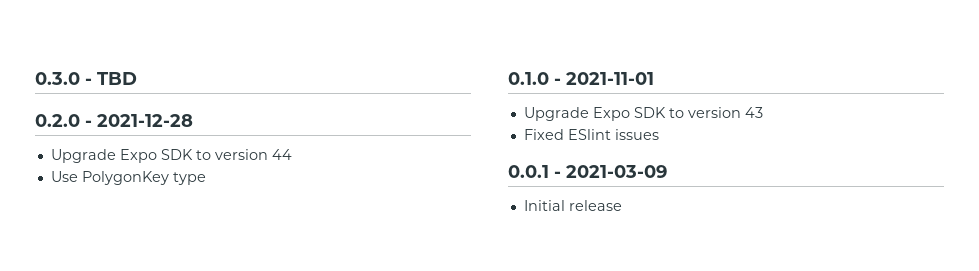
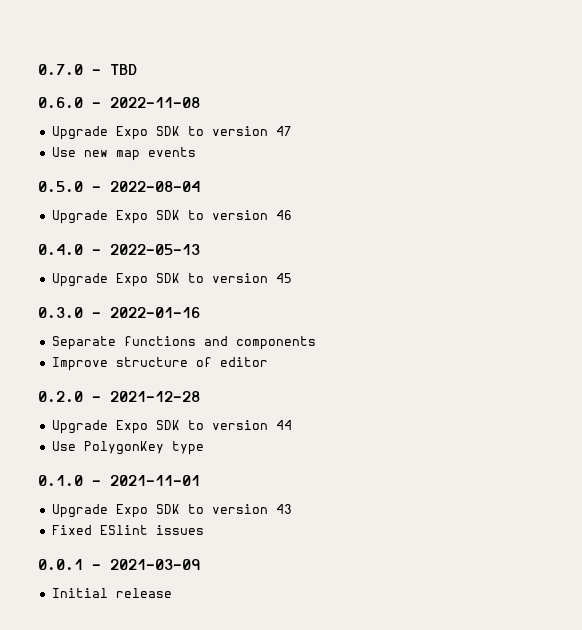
[35,72,137,85] 0.3.0 - TBD -> [38,64,137,75] [38,97,200,108] [51,126,292,140] [51,147,196,161] [38,181,200,192] [51,210,292,224] [38,244,200,255] [51,273,292,287] [38,307,200,318] [51,336,316,350] [51,357,268,371] 0.7.0 - TBD // 0.6.0 - 2022-11-08 // Upgrade Expo SDK to version 47 // Use new map events // 0.5.0 - 2022-08-04 // Upgrade Expo SDK to version 46 // 0.4.0 - 2022-05-13 // Upgrade Expo SDK to version 45 // 0.3.0 - 2022-01-16 // Separate functions and components // Improve structure of editor

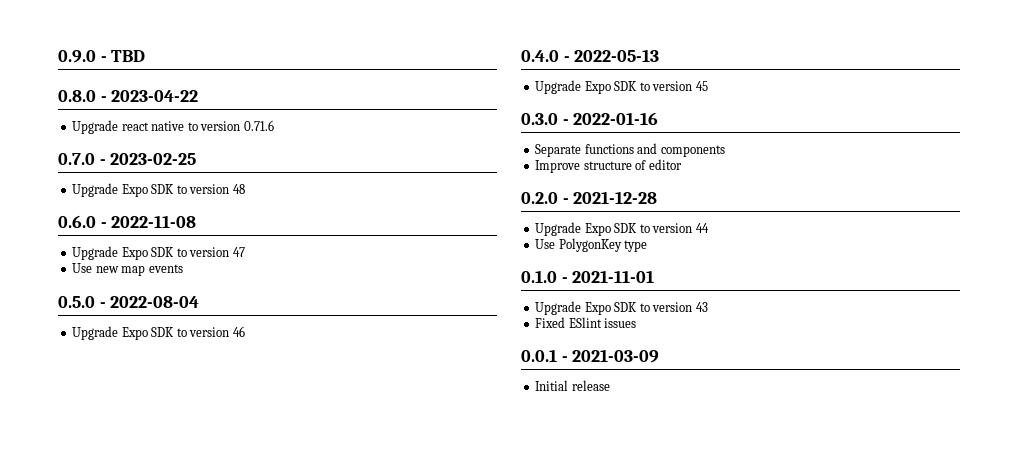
[38,64,137,75] 0.7.0 - TBD -> [58,50,146,63] [58,90,199,102] [72,120,274,134] [58,153,197,165] [72,183,245,197] 0.9.0 - TBD // 0.8.0 - 2023-04-22 // Upgrade react native to version 0.71.6 // 0.7.0 - 2023-02-25 // Upgrade Expo SDK to version 48

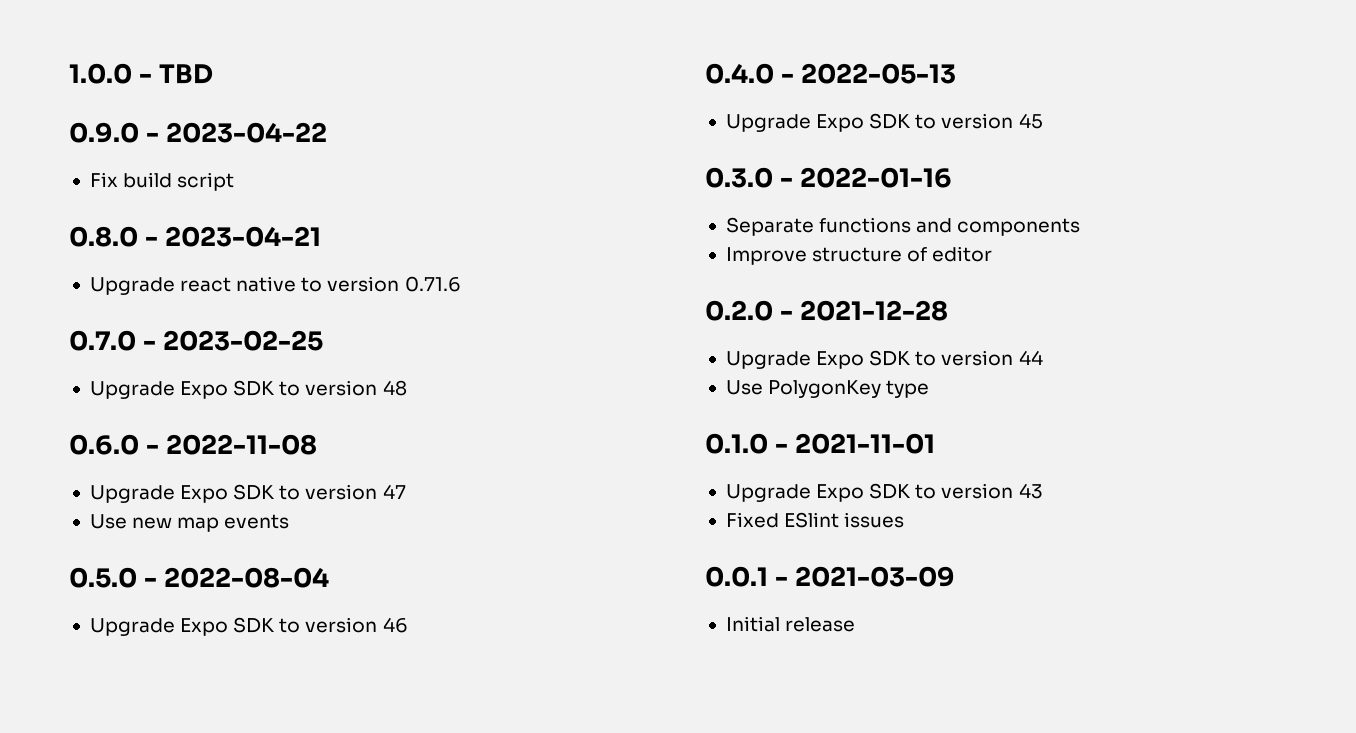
[58,50,96,63] 0.9.0 -> [69,63,132,84] 1.0.0
(146, 56) none -> [69,122,327,143] [89,172,235,191] // 0.9.0 - 2023-04-22 // Fix build script
[111,90,199,102] 2023-04-22 -> [164,226,321,247] 2023-04-21

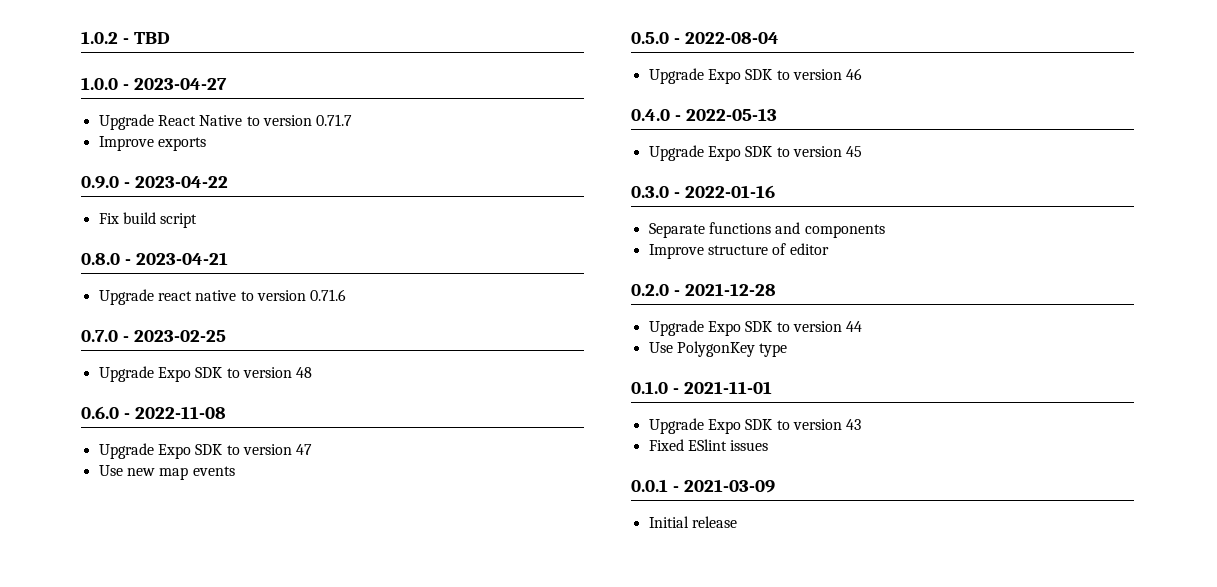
[69,63,213,84] 1.0.0 - TBD -> [81,31,170,44] [81,77,227,90] [98,114,353,130] [98,136,206,151] 1.0.2 - TBD // 1.0.0 - 2023-04-27 // Upgrade React Native to version 0.71.7 // Improve exports

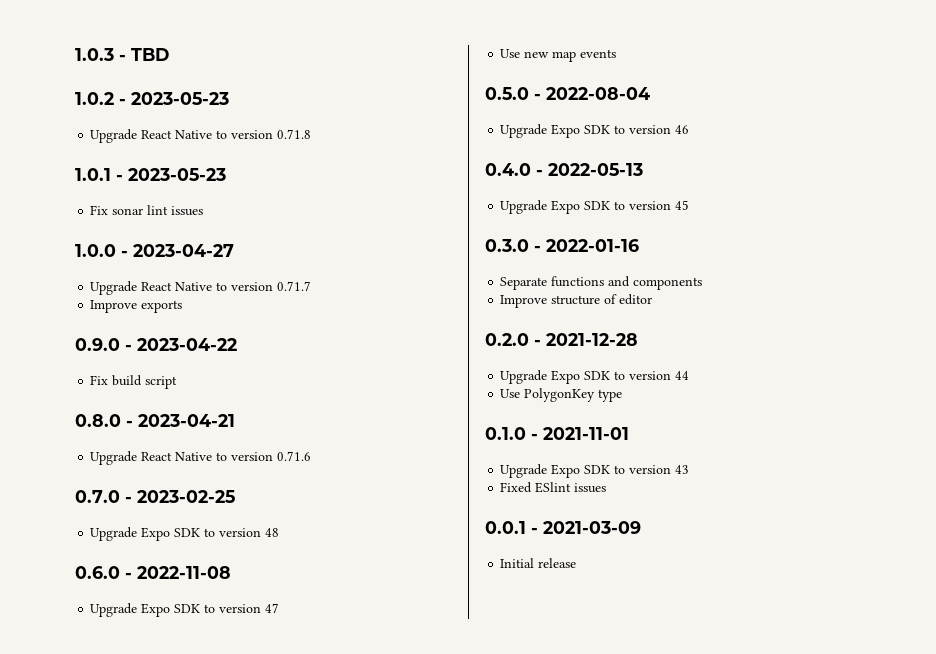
[81,31,170,44] 1.0.2 - TBD -> [75,48,169,61] [75,92,229,105] [90,129,312,143] [75,168,226,181] [90,205,204,216] 1.0.3 - TBD // 1.0.2 - 2023-05-23 // Upgrade React Native to version 0.71.8 // 1.0.1 - 2023-05-23 // Fix sonar lint issues
[157,290,237,301] react native -> [141,452,213,461] React Native

